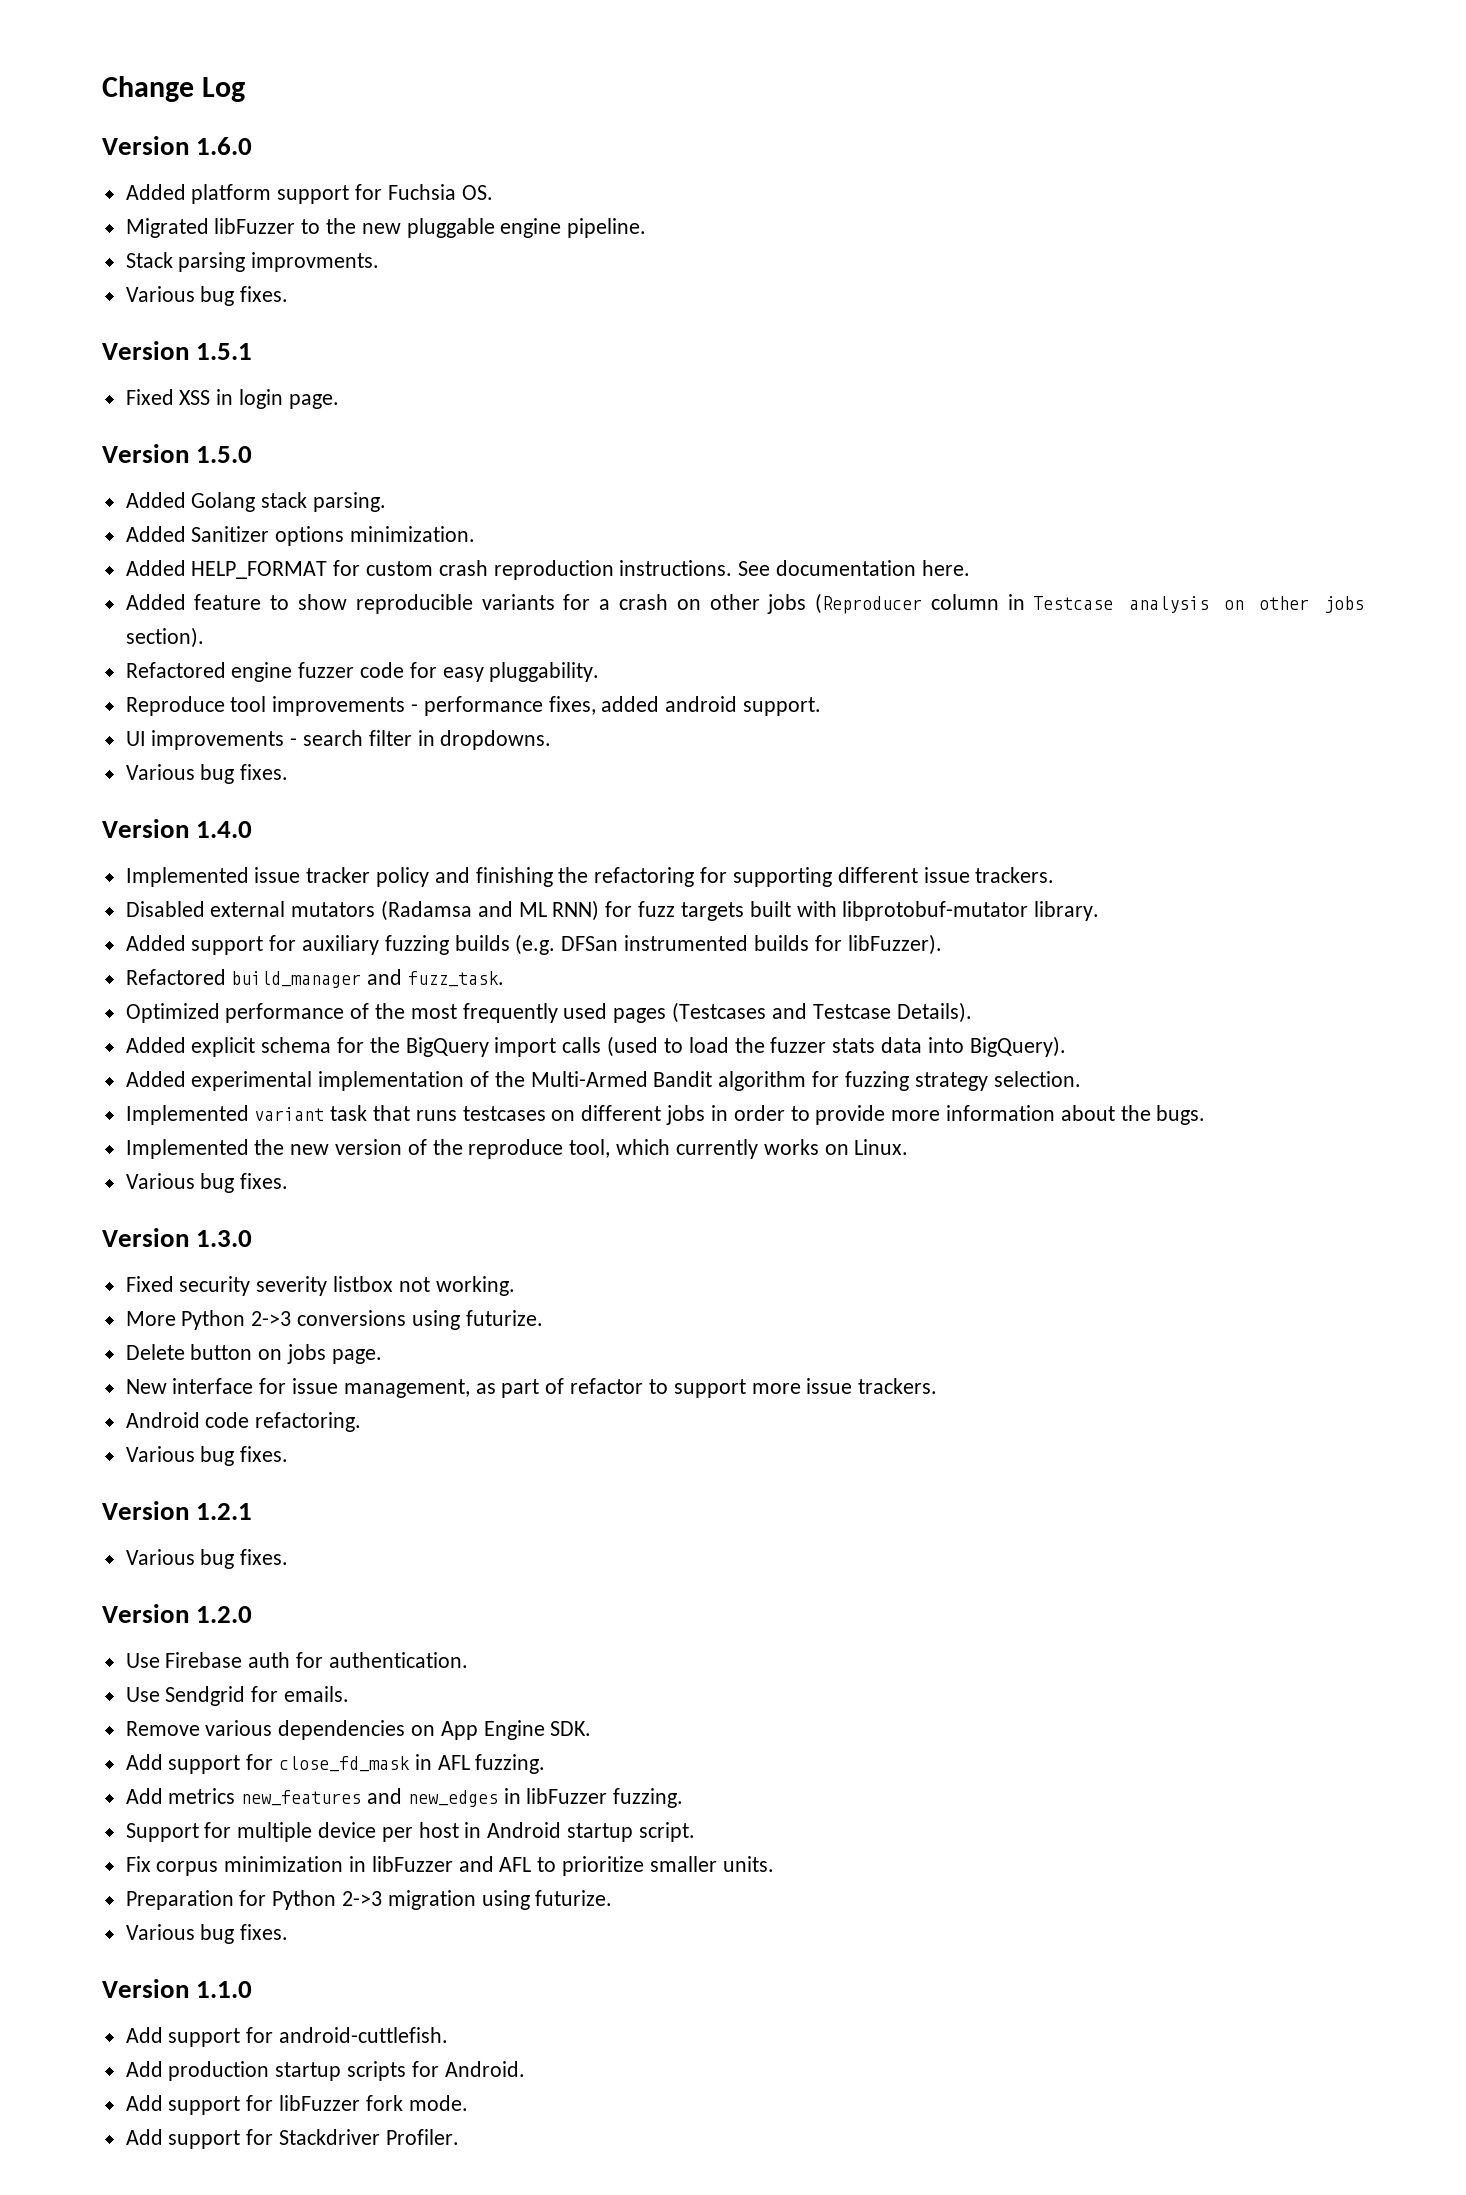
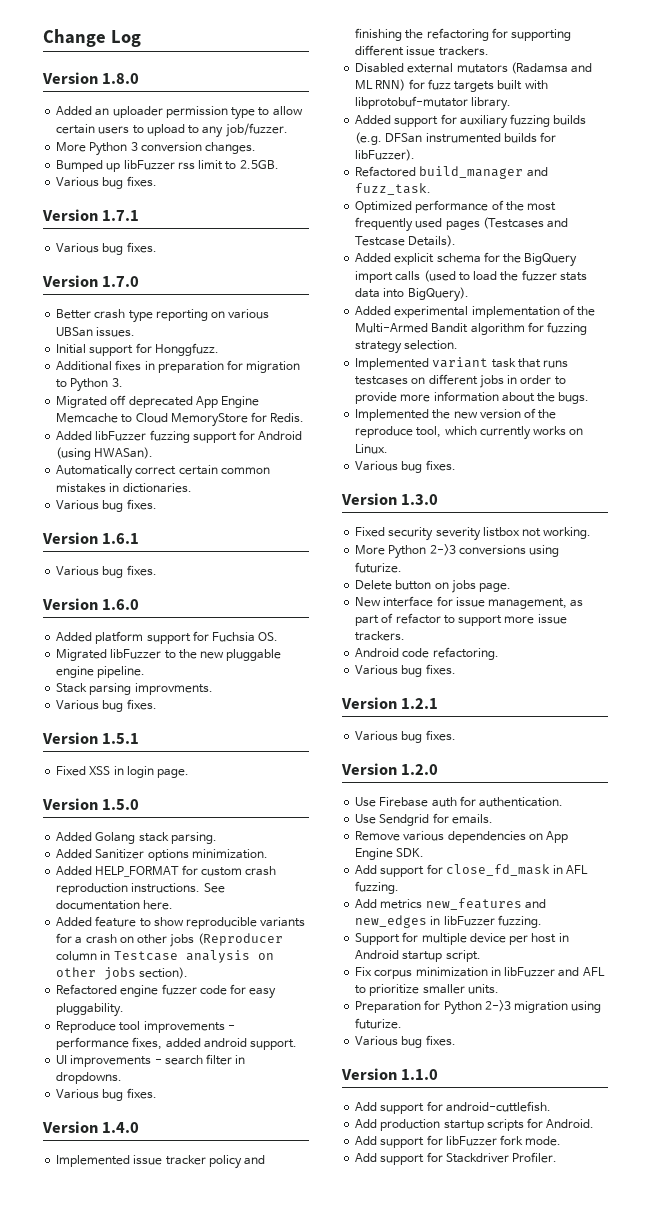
(246, 89) none -> [42,72,140,84] [56,106,303,120] [56,123,288,138] [56,142,257,156] [56,160,279,172] [56,176,157,189] [42,209,140,221] [56,242,157,255] [42,275,140,287] [56,309,270,323] [56,327,136,337] [56,343,219,356] [56,360,301,373] [56,378,123,392] [56,395,260,408] [56,412,305,427] [56,430,303,443] [56,447,154,460] [56,465,270,479] [56,483,192,493] [56,499,157,512] [42,532,140,544] [56,565,157,578] // Version 1.8.0 // Added an uploader permission type to allow certain users to upload to any job/fuzzer. // More Python 3 conversion changes. // Bumped up libFuzzer rss limit to 2.5GB. // Various bug fixes. // Version 1.7.1 // Various bug fixes. // Version 1.7.0 // Better crash type reporting on various UBSan issues. // Initial support for Honggfuzz. // Additional fixes in preparation for migration to Python 3. // Migrated off deprecated App Engine Memcache to Cloud MemoryStore for Redis. // Added libFuzzer fuzzing support for Android (using HWASan). // Automatically correct certain common mistakes in dictionaries. // Various bug fixes. // Version 1.6.1 // Various bug fixes.

